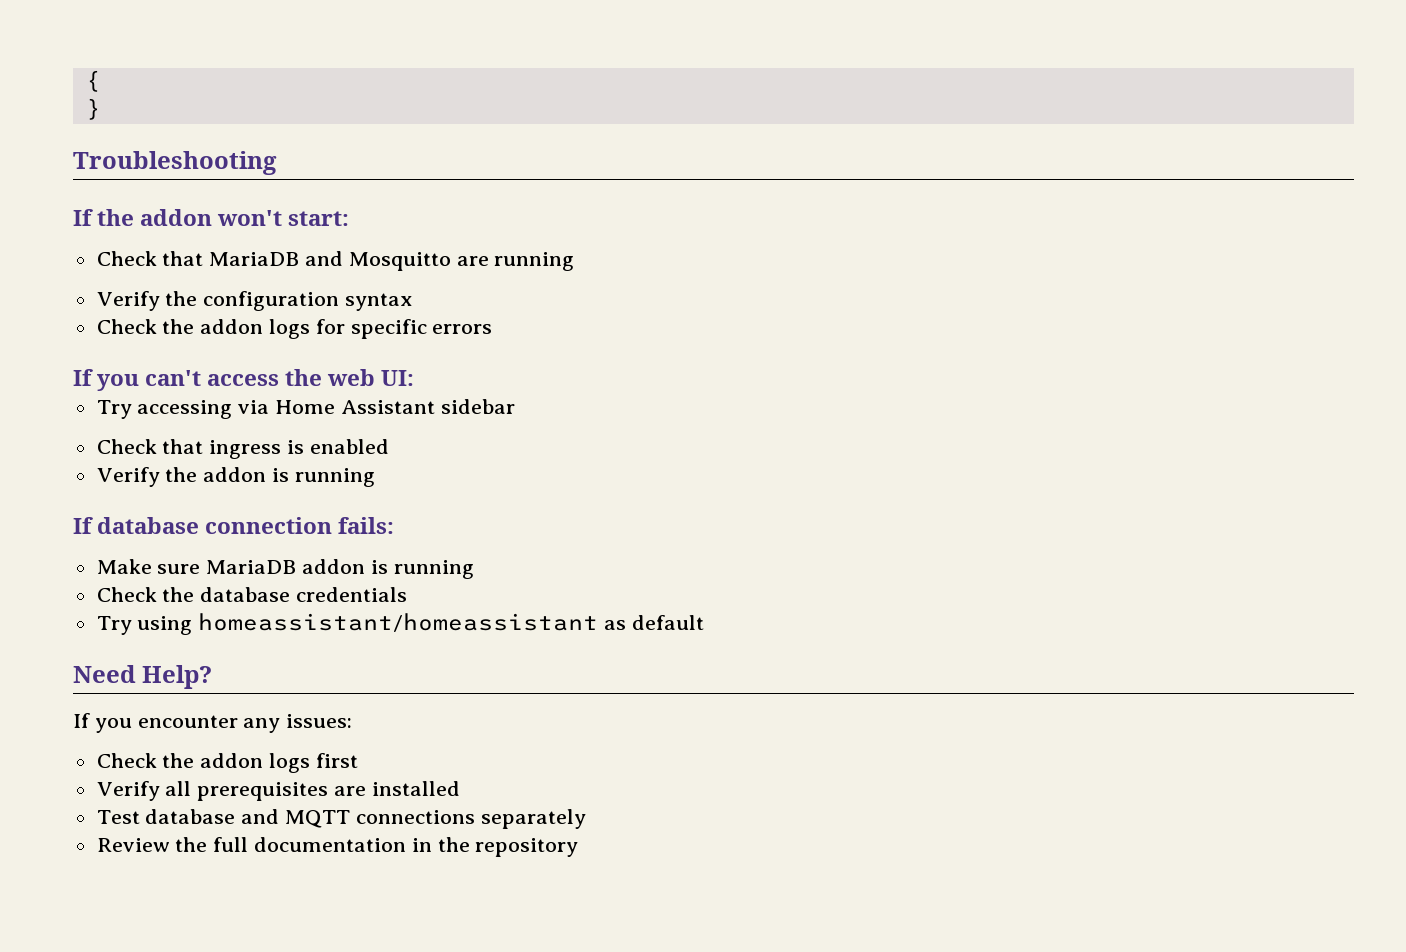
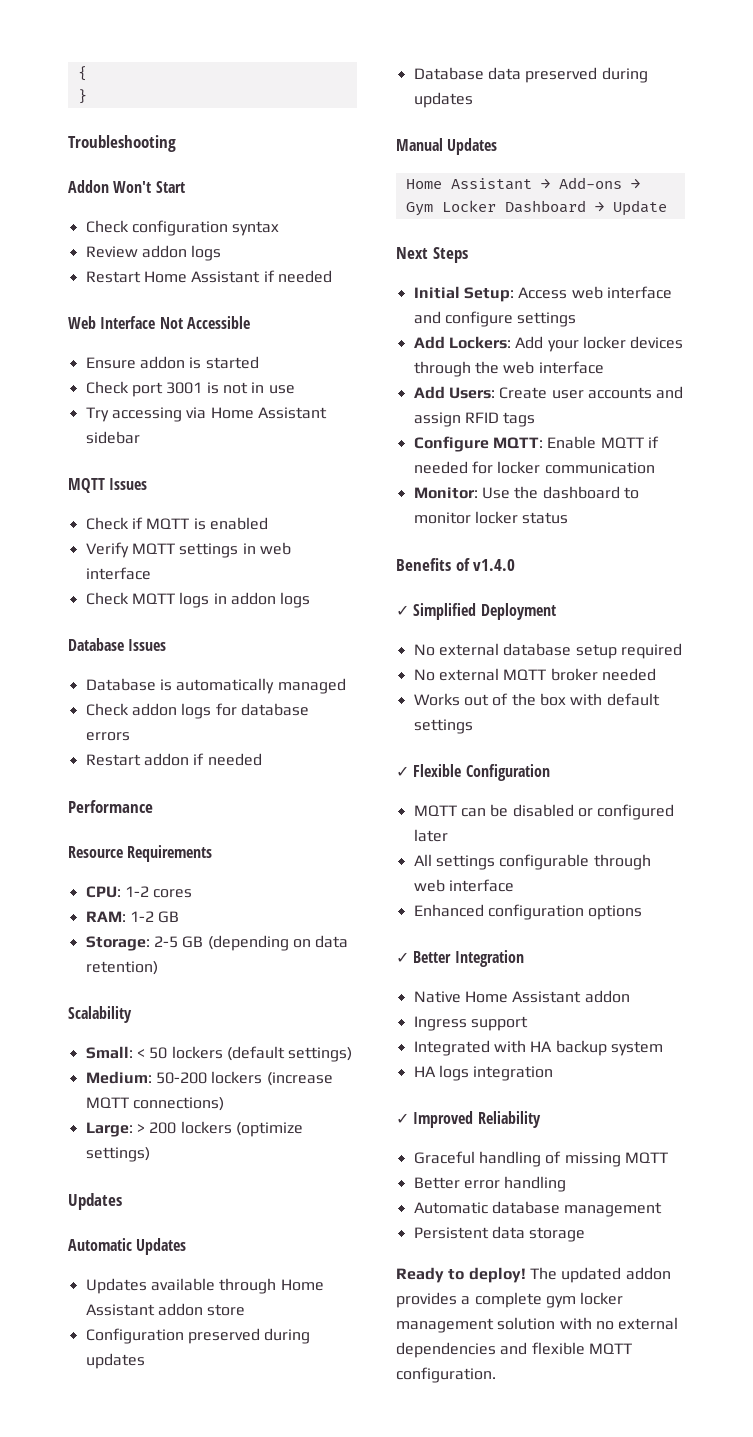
[73,209,350,226] [96,251,575,271] [96,291,198,311] If the addon won't start: // Check that MariaDB and Mosquitto are running // Verify the -> [68,180,185,193] [85,220,129,233] Addon Won't Start // Check
[96,319,493,339] [73,369,415,391] Check the addon logs for specific errors // If you can't access the web UI: -> [85,245,222,261] [85,270,332,283] [68,316,250,329] [85,356,259,369] [85,381,295,397] Review addon logs // Restart Home Assistant if needed // Web Interface Not Accessible // Ensure addon is started // Check port 3001 is not in use
[96,439,282,459] // Check that ingress -> [68,478,148,493] [85,517,190,530] // MQTT Issues // Check if MQTT
[165,467,375,487] [73,517,395,534] [96,559,474,579] [96,587,408,602] [96,613,704,635] [73,665,213,689] [73,713,353,733] [96,753,358,773] [96,781,460,801] [96,809,586,829] [96,837,579,857] the addon is running // If database connection fails: // Make sure MariaDB addon is running // Check the database credentials // Try using homeassistant/homeassistant as default // Need Help? // If you encounter any issues: // Check the addon logs first // Verify all prerequisites are installed // Test database and MQTT connections separately // Review the full documentation in the repository -> [131,542,291,558] [85,567,151,580] [85,592,311,608] [68,638,167,651] [85,678,346,694] [85,703,309,719] [85,732,130,741] [85,753,262,766] [68,800,153,813] [68,845,213,862] [85,886,193,898] [85,911,180,923] [85,935,349,951] [85,961,158,975] [68,1006,132,1023] [85,1046,353,1062] [85,1071,333,1086] [85,1097,224,1111] [85,1121,303,1137] [85,1147,150,1162] [68,1193,122,1210] [68,1238,187,1255] [85,1278,324,1294] [85,1303,246,1316] [85,1328,311,1344] [85,1353,145,1369] [413,67,648,83] [413,92,473,108] [396,138,498,155] [405,177,640,190] [405,200,667,216] [396,247,468,263] [413,286,672,302] [413,311,577,327] [413,336,684,352] [413,361,604,377] [413,386,684,399] [413,412,536,427] [413,436,659,452] [413,461,655,474] [413,486,639,499] [413,511,569,524] [396,558,516,571] [396,603,556,620] [413,643,682,659] [413,668,656,681] [413,693,660,706] [413,719,473,734] [396,764,550,781] [413,804,675,820] [413,829,448,842] [413,854,651,870] [413,879,514,892] [413,904,643,920] [396,950,524,967] [413,990,630,1003] [413,1016,528,1031] [413,1040,663,1056] [413,1065,554,1081] [396,1111,541,1128] [413,1151,668,1167] [413,1176,567,1192] [413,1201,663,1217] [413,1226,586,1242] [396,1267,671,1283] [396,1292,624,1308] [396,1317,679,1333] [396,1342,632,1358] [396,1367,496,1383] MQTT settings in web interface // Check MQTT logs in addon logs // Database Issues // Database is automatically managed // Check addon logs for database errors // Restart addon if needed // Performance // Resource Requirements // CPU: 1-2 cores // RAM: 1-2 GB // Storage: 2-5 GB (depending on data retention) // Scalability // Small: < 50 lockers (default settings) // Medium: 50-200 lockers (increase MQTT connections) // Large: > 200 lockers (optimize settings) // Updates // Automatic Updates // Updates available through Home Assistant addon store // Configuration preserved during updates // Database data preserved during updates // Manual Updates // Home Assistant → Add-ons → Gym Locker Dashboard → Update // Next Steps // Initial Setup: Access web interface and configure settings // Add Lockers: Add your locker devices through the web interface // Add Users: Create user accounts and assign RFID tags // Configure MQTT: Enable MQTT if needed for locker communication // Monitor: Use the dashboard to monitor locker status // Benefits of v1.4.0 // ✓ Simplified Deployment // No external database setup required // No external MQTT broker needed // Works out of the box with default settings // ✓ Flexible Configuration // MQTT can be disabled or configured later // All settings configurable through web interface // Enhanced configuration options // ✓ Better Integration // Native Home Assistant addon // Ingress support // Integrated with HA backup system // HA logs integration // ✓ Improved Reliability // Graceful handling of missing MQTT // Better error handling // Automatic database management // Persistent data storage // Ready to deploy! The updated addon provides a complete gym locker management solution with no external dependencies and flexible MQTT configuration.

